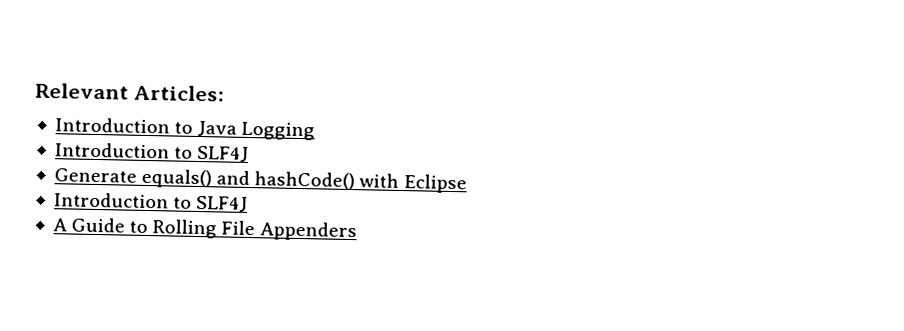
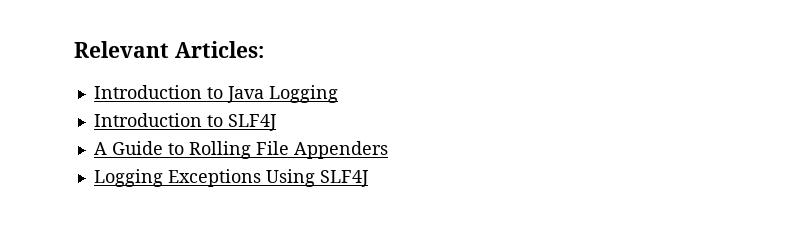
[53,168,467,194] [53,192,249,212] // Generate equals() and hashCode() with Eclipse // Introduction to SLF4J -> (276, 122) none
(357, 231) none -> [93,169,368,187] // Logging Exceptions Using SLF4J

